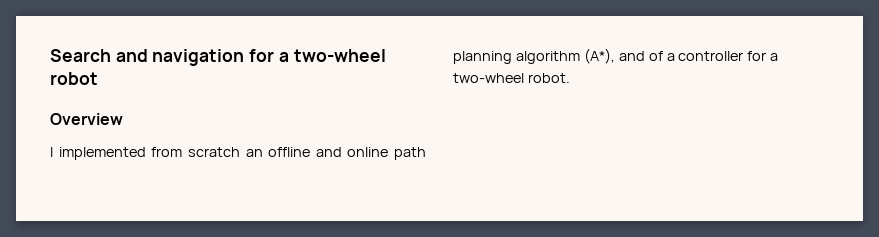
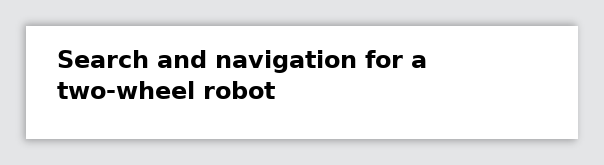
[50,113,123,125] [50,147,426,160] [453,48,779,64] [453,73,570,83] // Overview // I implemented from scratch an offline and online path planning algorithm (A*), and of a controller for a two-wheel robot. -> (275, 90) none

